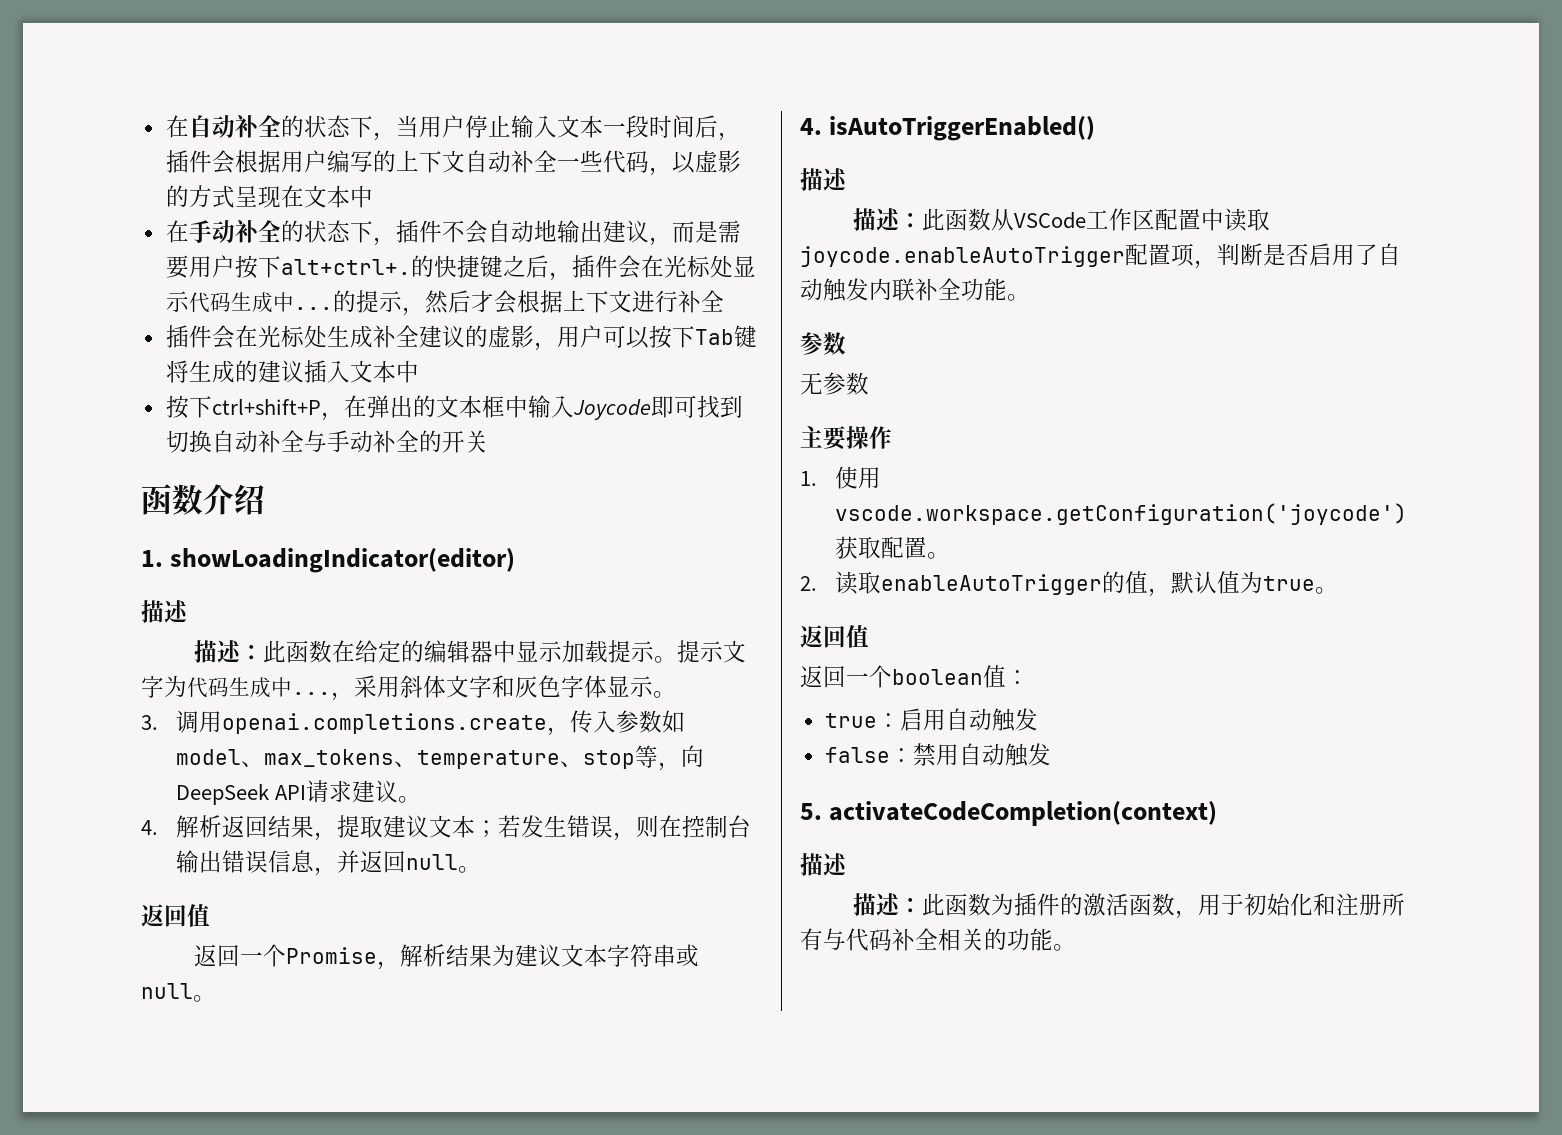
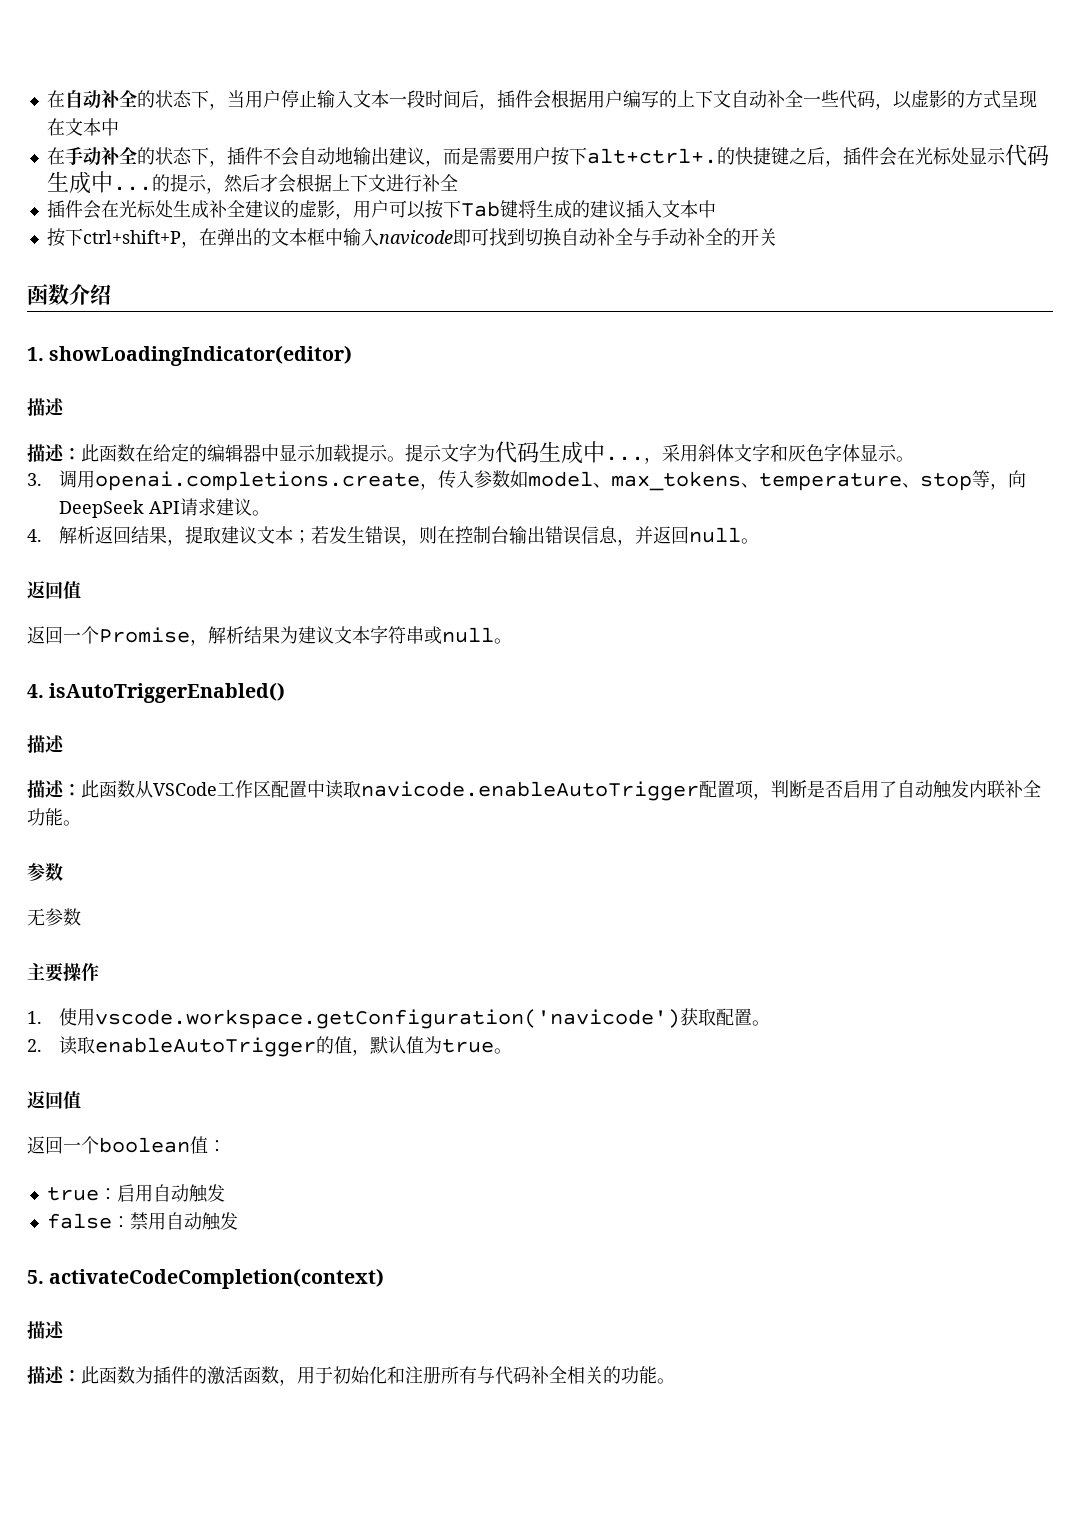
[572,399,651,420] Joycode -> [378,230,453,245] navicode
[800,246,1125,267] joycode.enableAutoTrigger -> [361,781,699,801] navicode.enableAutoTrigger
[834,503,1407,525] vscode.workspace.getConfiguration('joycode') -> [95,1009,681,1029] vscode.workspace.getConfiguration('navicode')

